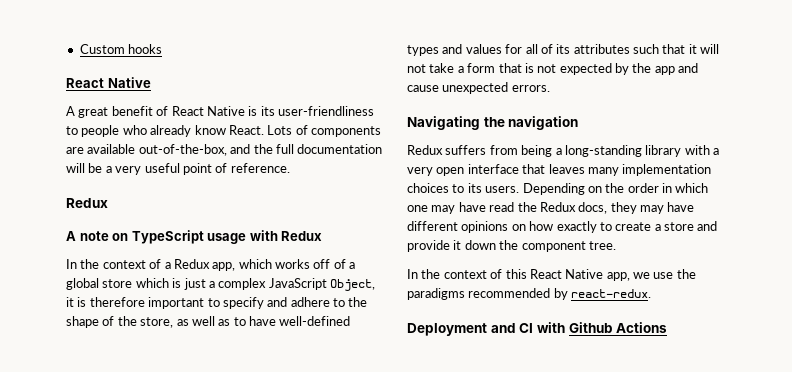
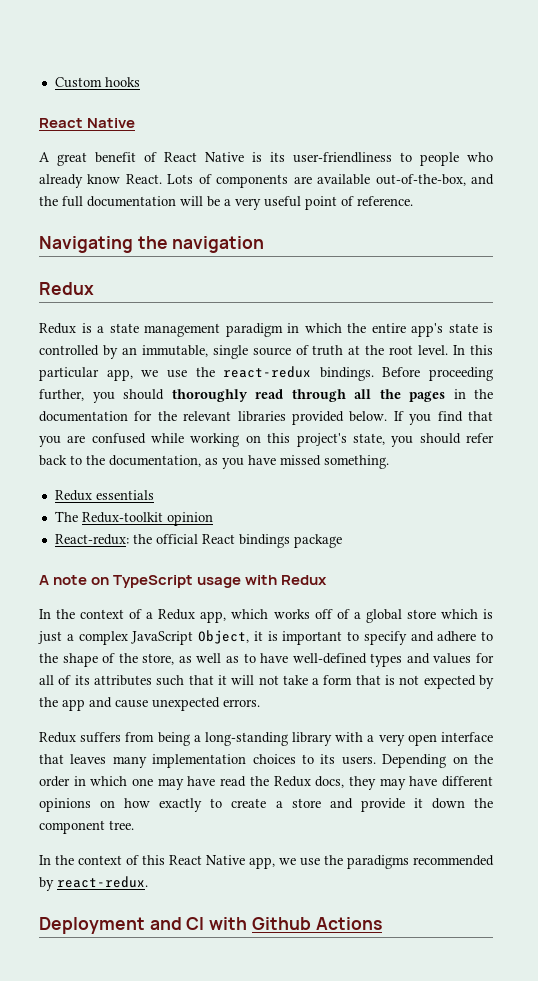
[66,198,108,208] Redux -> [39,236,265,253] [39,282,94,295] [39,323,493,337] [39,345,493,359] [39,366,493,381] [39,389,493,403] [39,411,493,425] [39,433,495,447] [39,455,389,469] [54,490,154,501] [54,511,213,526] [54,534,342,548] Navigating the navigation // Redux // Redux is a state management paradigm in which the entire app's state is controlled by an immutable, single source of truth at the root level. In this particular app, we use the react-redux bindings. Before proceeding further, you should thoroughly read through all the pages in the documentation for the relevant libraries provided below. If you find that you are confused while working on this project's state, you should refer back to the documentation, as you have missed something. // Redux essentials // The Redux-toolkit opinion // React-redux: the official React bindings package
[89,297,145,307] therefore -> (278, 636) none
[407,116,579,130] // Navigating the navigation -> (260, 703) none

